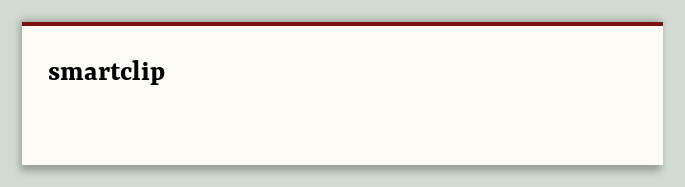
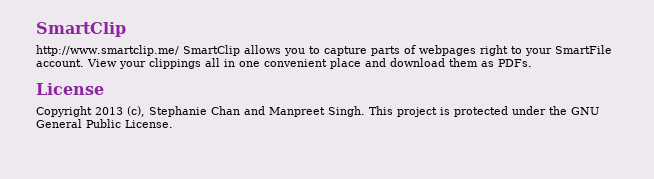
[48,60,165,85] smartclip -> [36,22,126,37] [36,45,612,56] [36,58,532,69] [36,83,104,95] [36,106,599,117] [36,119,173,128] SmartClip // http://www.smartclip.me/ SmartClip allows you to capture parts of webpages right to your SmartFile account. View your clippings all in one convenient place and download them as PDFs. // License // Copyright 2013 (c), Stephanie Chan and Manpreet Singh. This project is protected under the GNU General Public License.

